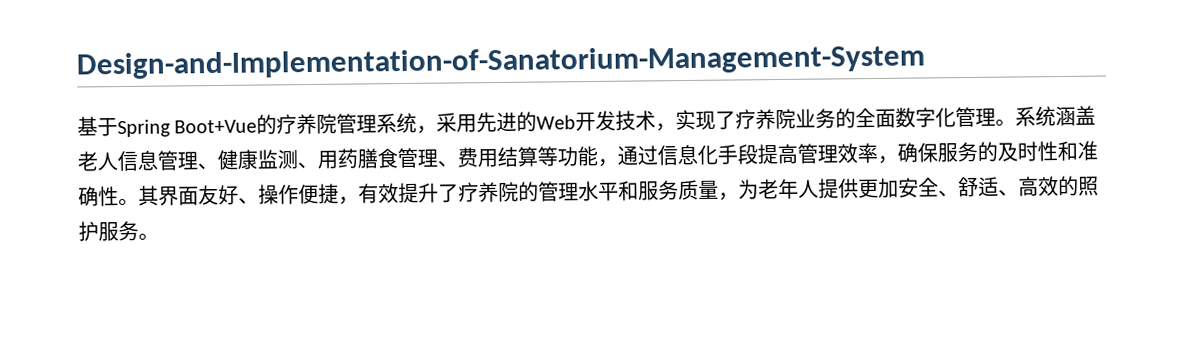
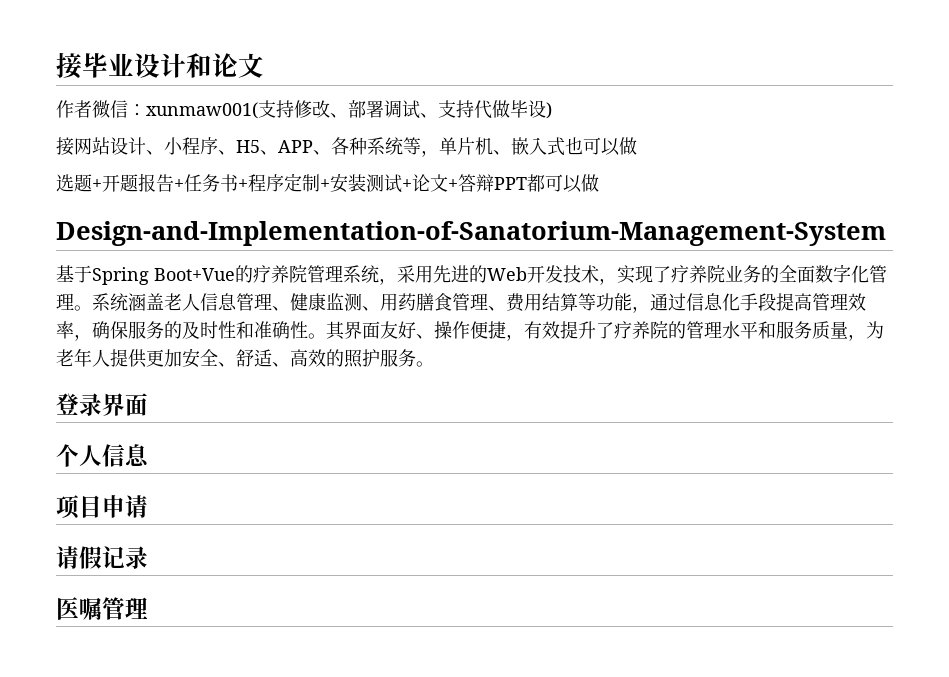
(76, 62) none -> [56,53,264,79] [56,100,552,119] [56,137,637,157] [56,173,599,193] 接毕业设计和论文 // 作者微信：xunmaw001(支持修改、部署调试、支持代做毕设) // 接网站设计、小程序、H5、APP、各种系统等，单片机、嵌入式也可以做 // 选题+开题报告+任务书+程序定制+安装测试+论文+答辩PPT都可以做 //
(159, 236) none -> [56,393,148,416] [56,444,149,467] [56,495,148,519] [56,546,148,569] [56,597,148,620] // 登录界面 // 个人信息 // 项目申请 // 请假记录 // 医嘱管理

